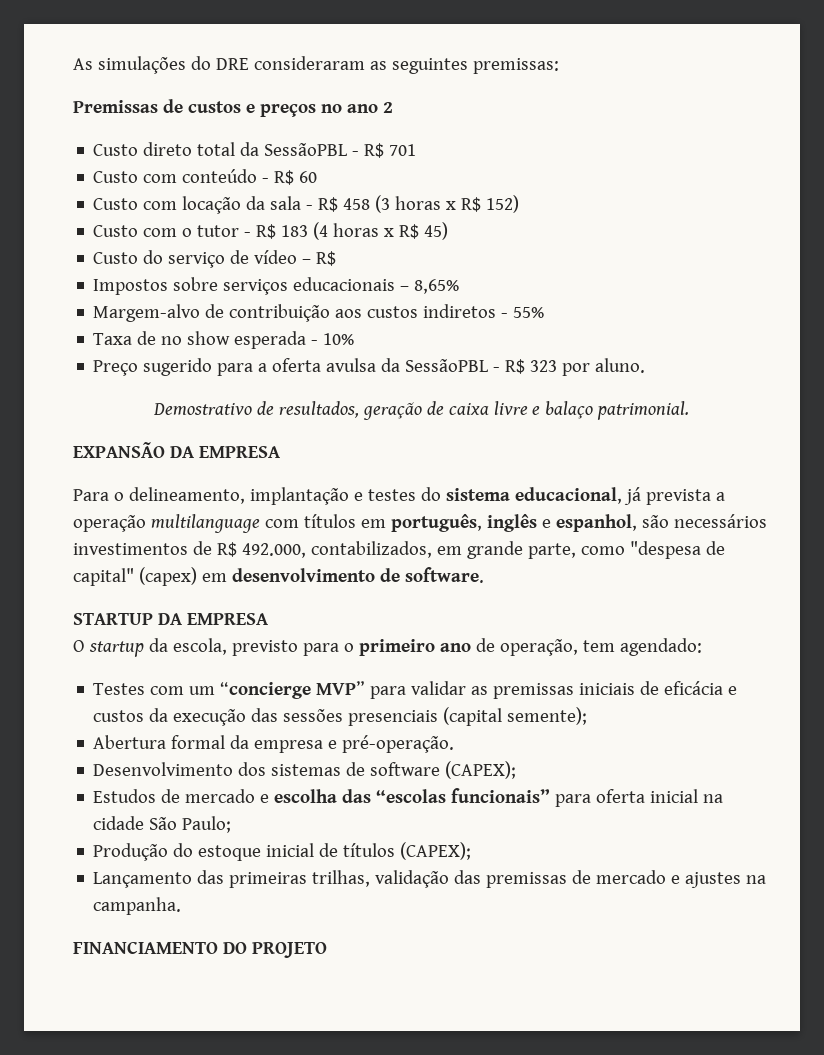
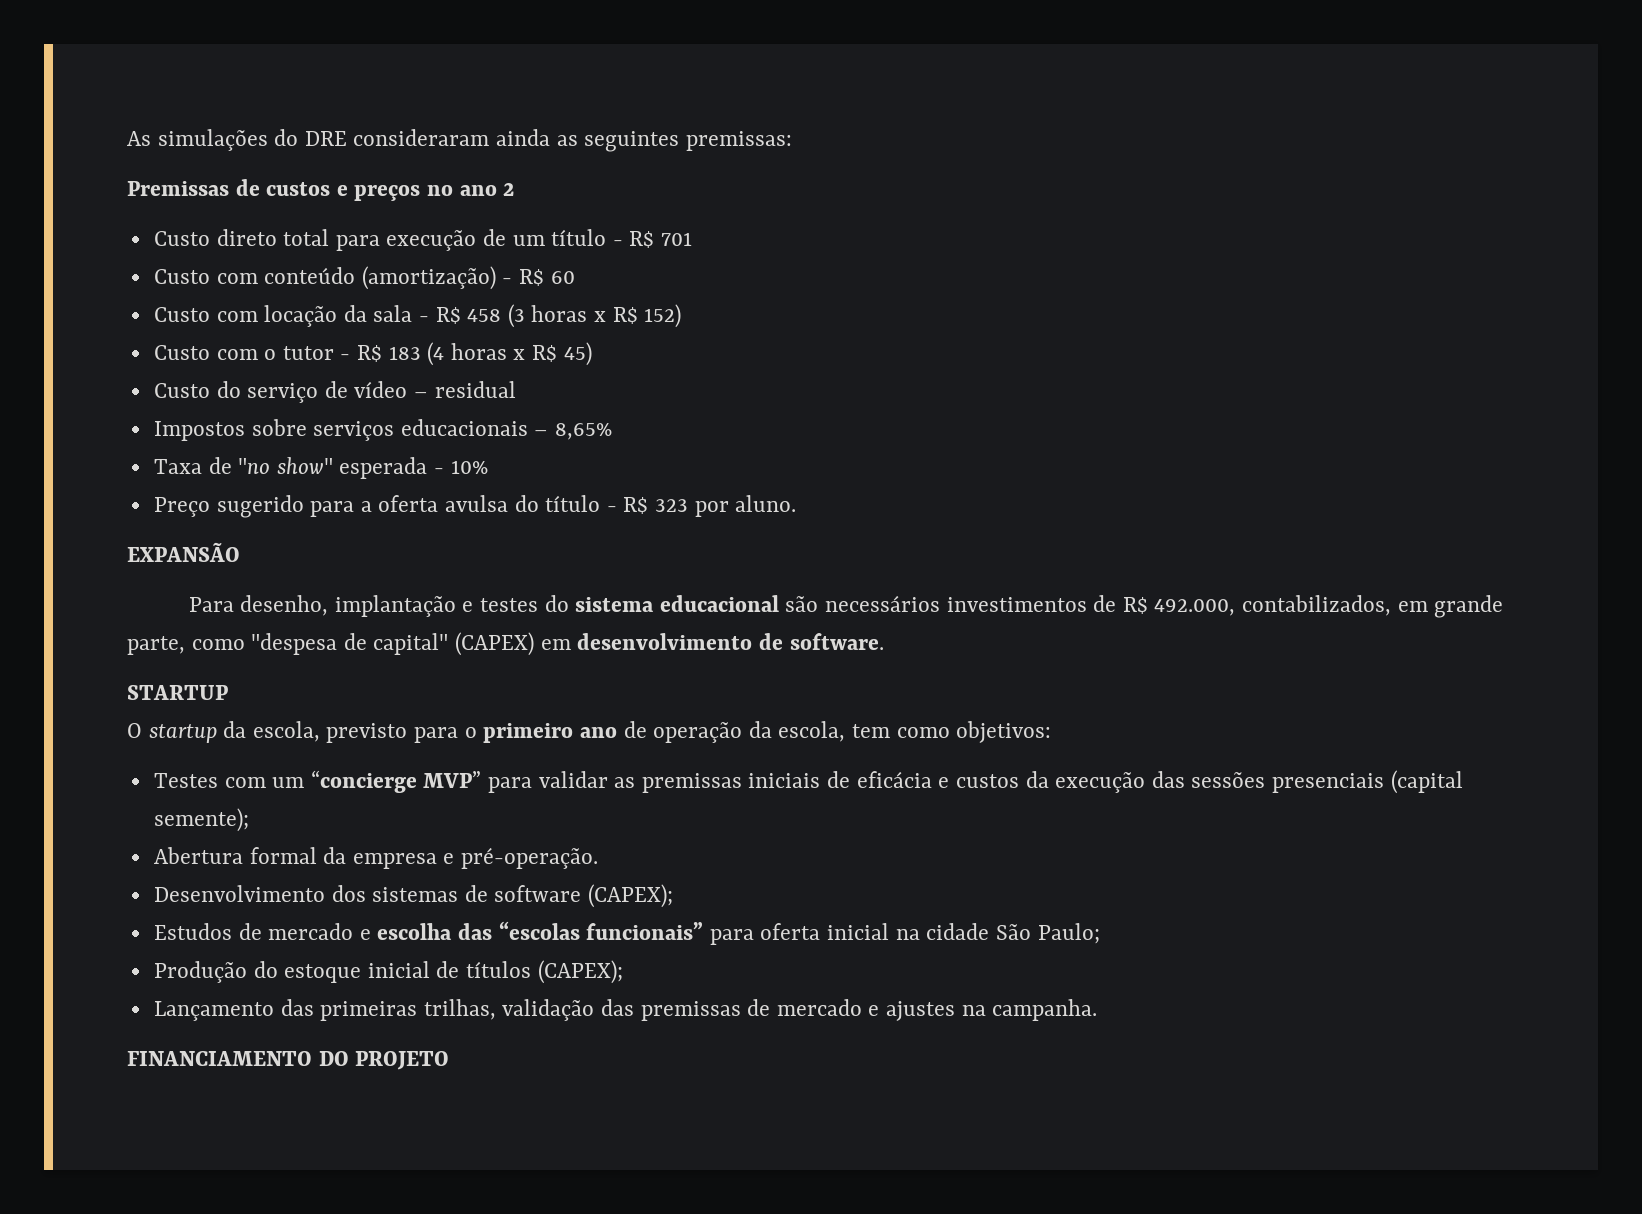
(365, 63) none -> [496,129,551,146] ainda
[240,142,348,156] da SessãoPBL -> [335,229,607,251] para execução de um título
(258, 176) none -> [361,266,496,290] (amortização)
[316,251,337,266] R$ -> [434,381,516,398] residual
[93,304,545,322] // Margem-alvo de contribuição aos custos indiretos - 55% -> (613, 431) none
[161,331,231,345] no show -> [238,457,333,474] "no show"
[381,358,489,372] da SessãoPBL -> [514,495,601,512] do título
[152,401,690,420] // Demostrativo de resultados, geração de caixa livre e balaço patrimonial. -> (797, 503) none
[169,446,280,458] DA EMPRESA -> (240, 552) none
[113,487,245,504] o delineamento, -> [240,595,329,616] desenho,
[514,487,725,505] [73,514,637,533] educacional, já prevista a operação multilanguage com títulos em português, inglês e espanhol, -> [659,595,779,612] educacional
[138,567,197,586] (capex) -> [455,632,535,656] (CAPEX)
[157,613,268,625] DA EMPRESA -> (228, 692) none
[499,638,702,656] operação, tem agendado: -> [653,721,1052,743] operação da escola, tem como objetivos:

